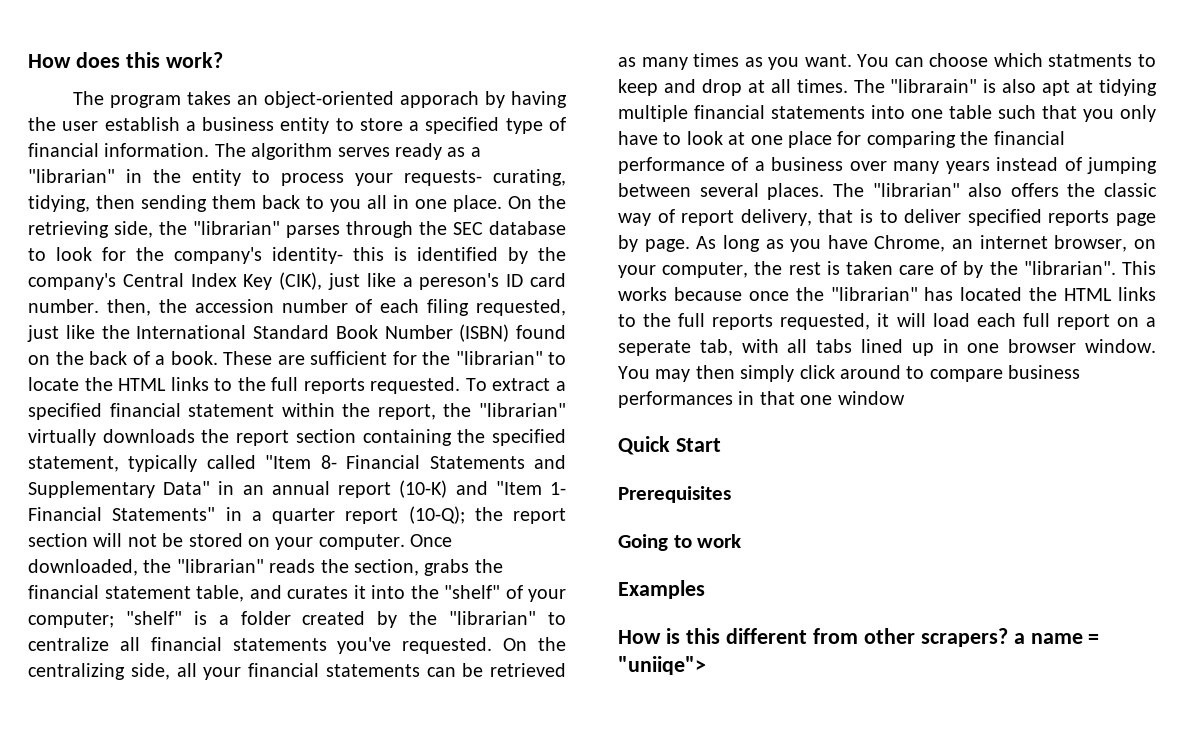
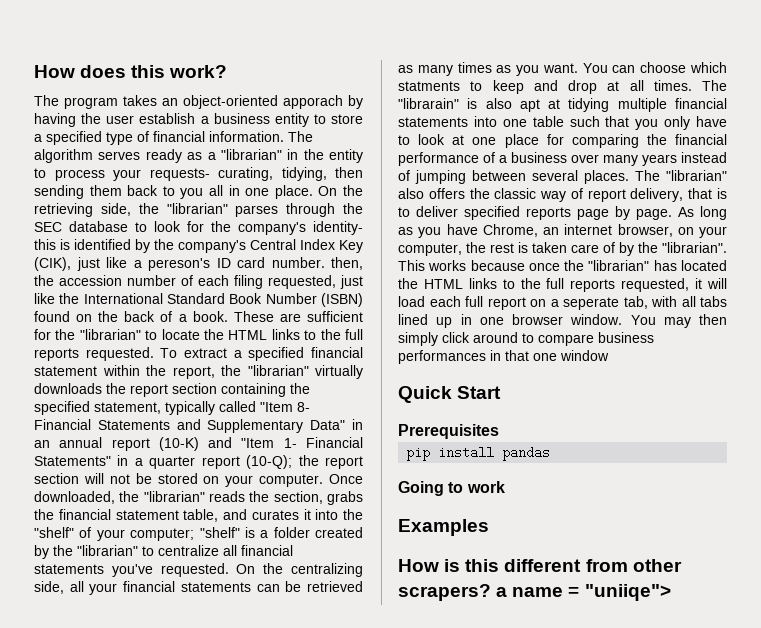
(731, 494) none -> [406,446,551,461] // pip install pandas

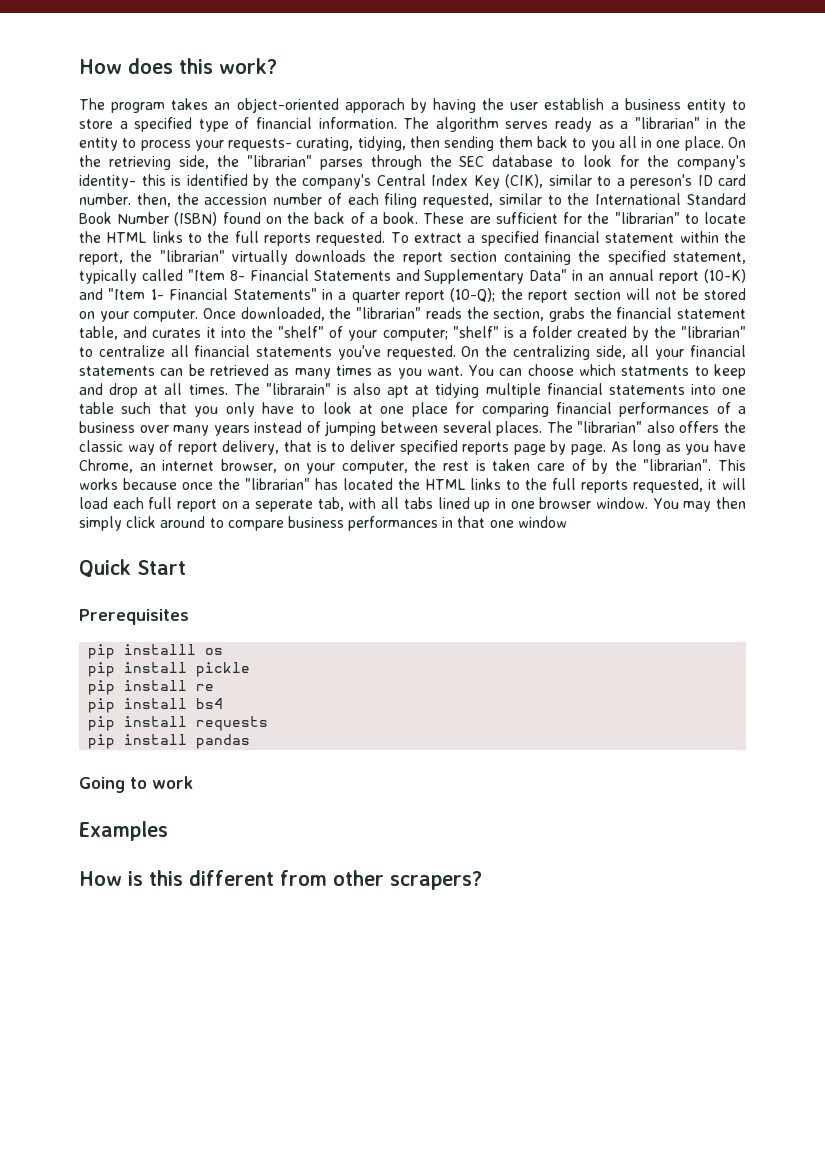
[76,257,127,271] just like -> [548,174,611,186] similar to
[340,275,363,289] [34,293,55,304] just like -> [498,193,562,205] similar to
[646,134,727,145] [398,152,479,166] the financial performance -> [555,402,710,417] financial performances
(499, 431) none -> [88,644,224,659] [88,662,251,677] [88,680,215,695] [88,698,224,713] [88,716,269,731] // pip installl os // pip install pickle // pip install re // pip install bs4 // pip install requests
[496,584,671,601] a name = "uniiqe"> -> (482, 880) none

